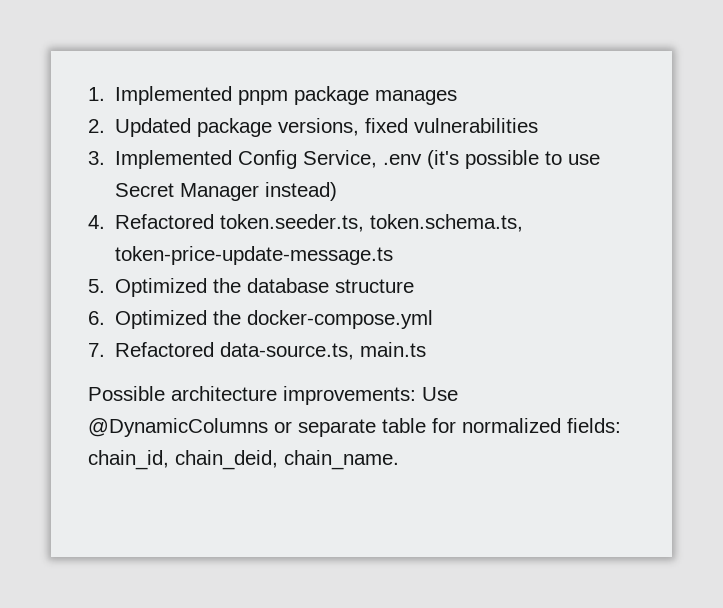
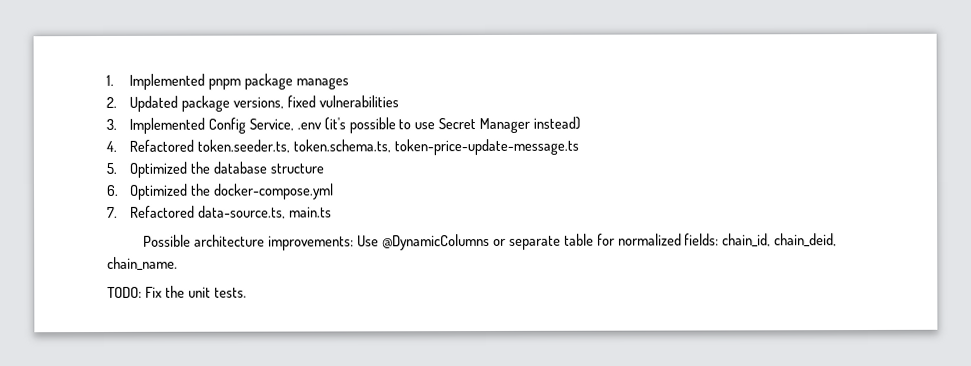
(399, 460) none -> [107,285,247,298] // TODO: Fix the unit tests.

